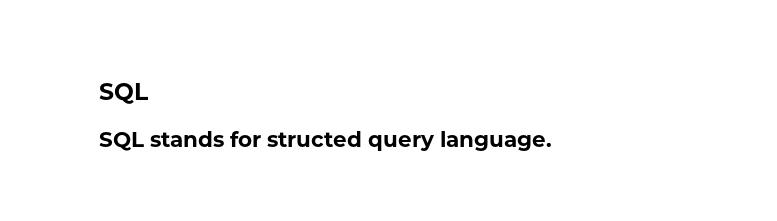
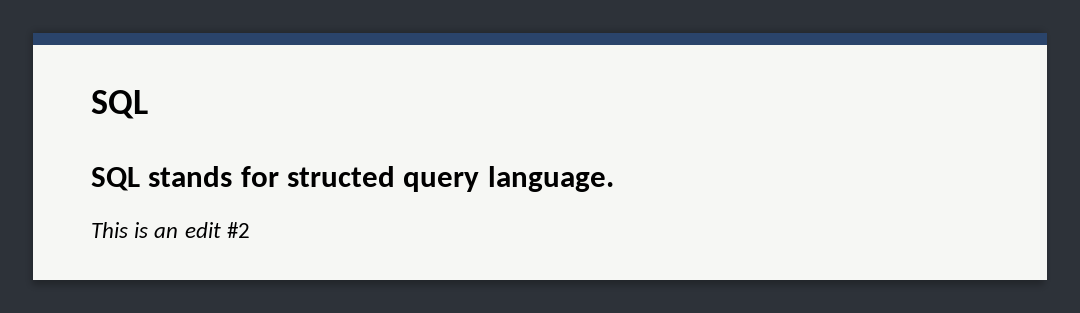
(552, 141) none -> [91,222,250,238] // This is an edit #2

